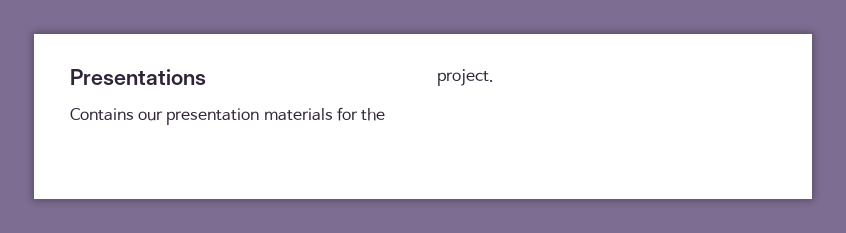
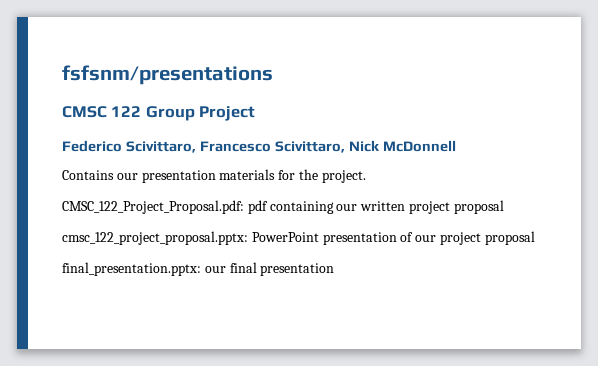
[70,69,206,85] Presentations -> [62,65,273,85] [62,106,256,121] [62,140,456,153] fsfsnm/presentations // CMSC 122 Group Project // Federico Scivittaro, Francesco Scivittaro, Nick McDonnell
(494, 77) none -> [62,200,504,214] [62,231,535,245] [62,262,335,276] // CMSC_122_Project_Proposal.pdf: pdf containing our written project proposal // cmsc_122_project_proposal.pptx: PowerPoint presentation of our project proposal // final_presentation.pptx: our final presentation

